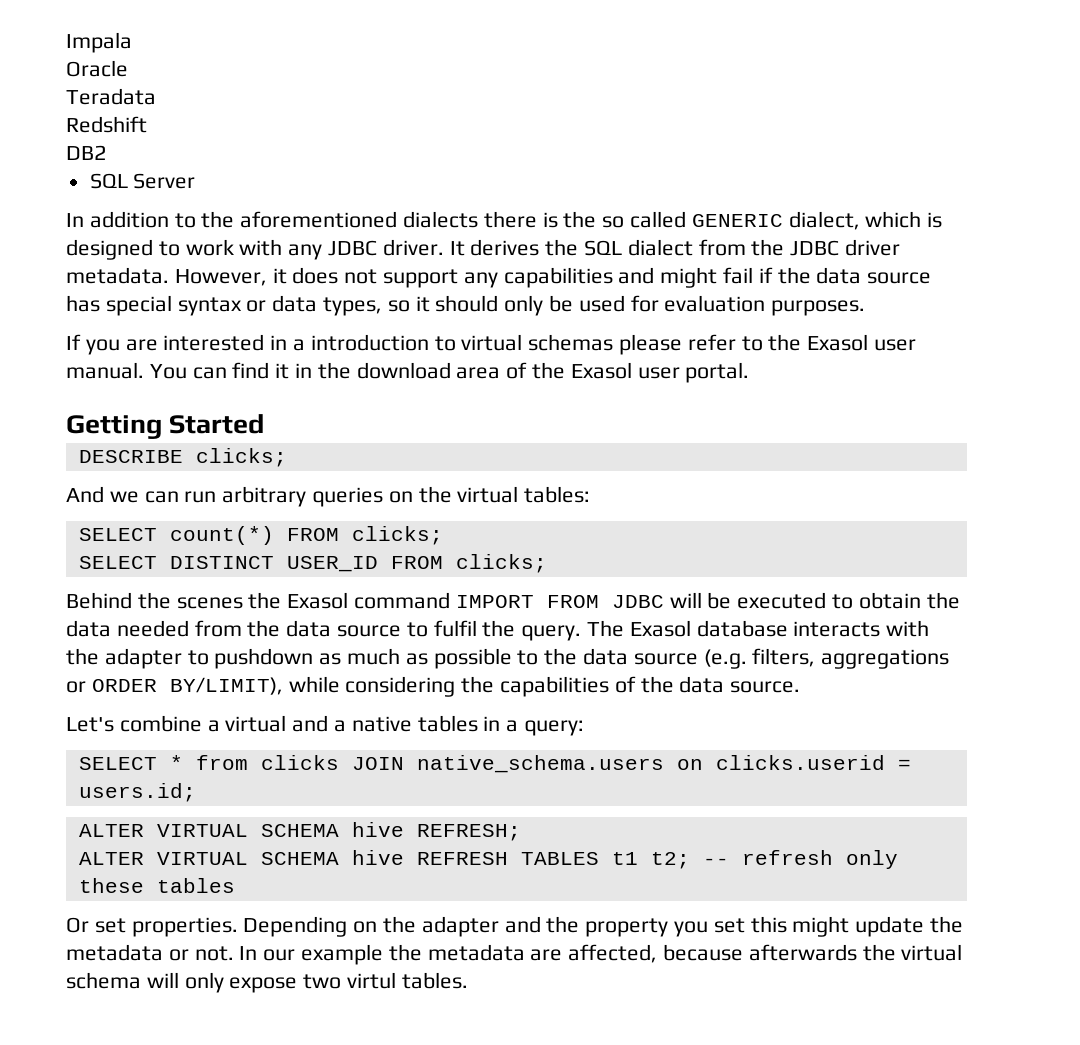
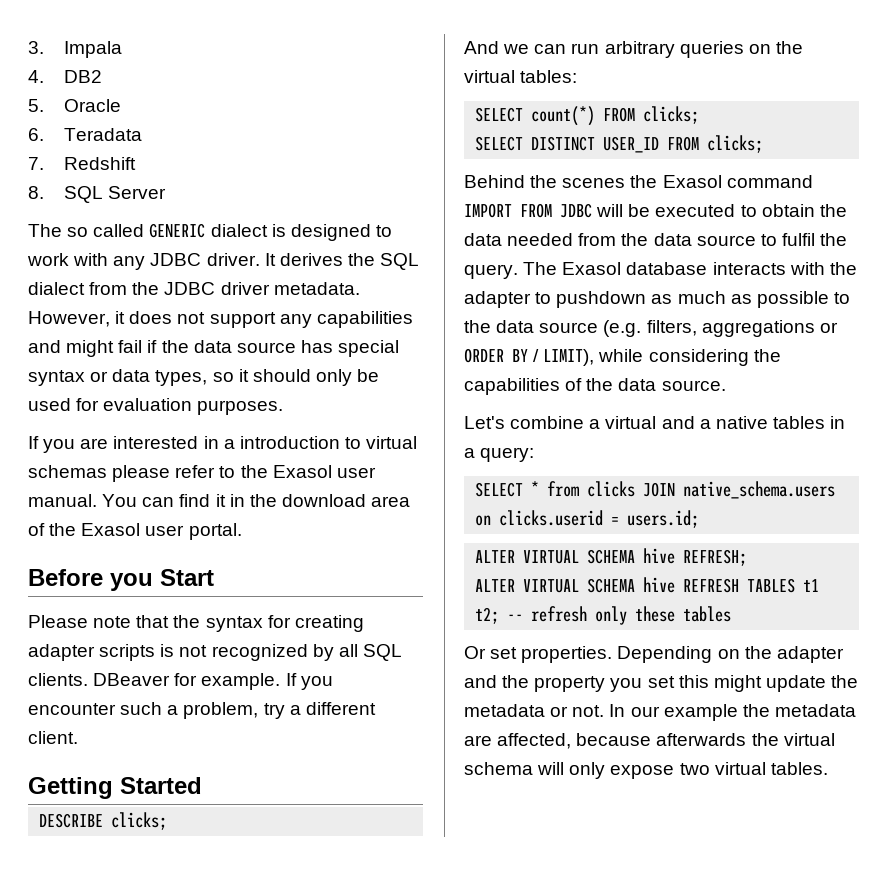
(66, 42) none -> [28,41,44,54] 3.
(132, 42) none -> [28,70,102,83] [28,99,44,112] 4. DB2 // 5.
(128, 68) none -> [28,128,44,141] 6.
(156, 96) none -> [28,157,44,170] 7.
[66,145,106,160] DB2 // -> [28,186,44,199] 8.
[66,211,597,228] In addition to the aforementioned dialects there is the -> [28,224,62,237] The
[788,211,922,230] dialect, which -> [210,224,268,237] dialect
(750, 372) none -> [28,569,214,591] [28,615,364,632] [28,644,402,661] [28,673,333,690] [28,702,376,719] [28,731,78,744] // Before you Start // Please note that the syntax for creating adapter scripts is not recognized by all SQL clients. DBeaver for example. If you encounter such a problem, try a different client.
[169,677,283,695] BY/LIMIT), -> [512,349,595,366] BY / LIMIT),
[347,972,397,989] virtul -> [714,762,766,775] virtual

